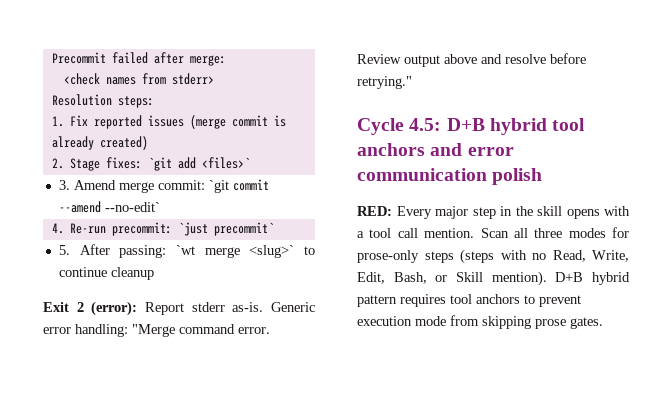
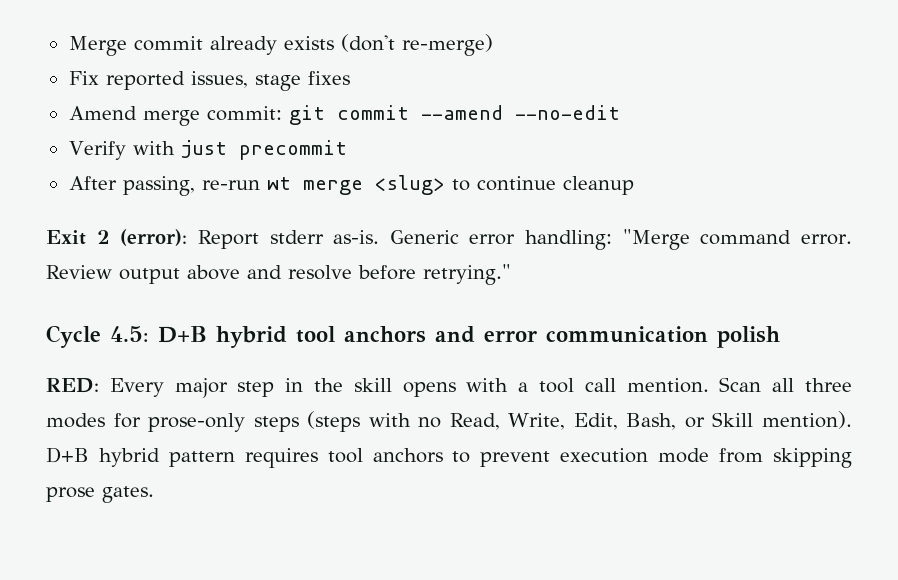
[51,52,226,66] [63,73,214,85] [51,94,154,108] [51,115,286,129] [51,136,148,150] [51,157,250,171] [58,180,70,190] Precommit failed after merge: // <check names from stderr> // Resolution steps: // 1. Fix reported issues (merge commit is already created) // 2. Stage fixes: `git add <files>` // 3. -> [68,34,493,56] [68,71,350,91] Merge commit already exists (don't re-merge) // Fix reported issues, stage fixes //
[208,180,229,193] `git -> [288,105,325,125] git
[104,202,160,212] [51,222,274,236] [58,244,295,258] --no-edit` // 4. Re-run precommit: `just precommit` // 5. After passing: `wt merge <slug>` -> [514,105,620,120] [68,140,347,160] [68,175,445,196] --no-edit // Verify with just precommit // After passing, re-run wt merge <slug>

